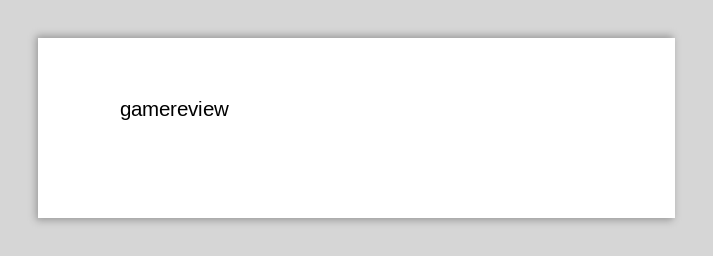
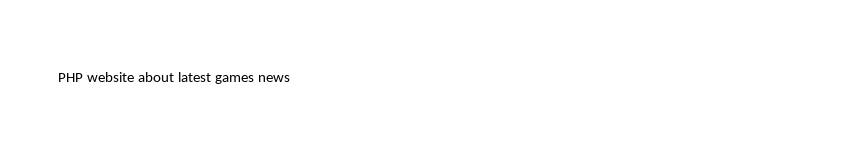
[120,101,229,120] gamereview -> [58,72,290,84] PHP website about latest games news

